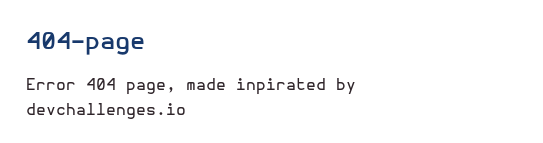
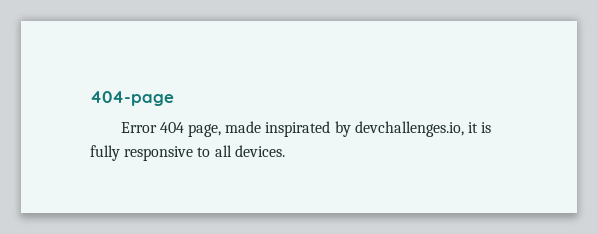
[236,78,356,95] [26,103,186,119] inpirated by devchallenges.io -> [265,121,492,137] [90,145,285,161] inspirated by devchallenges.io, it is fully responsive to all devices.

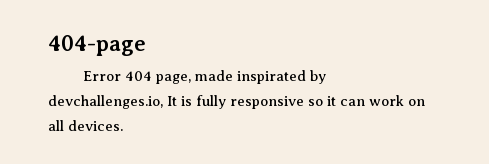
[467,122,478,133] it -> [167,96,177,106] It
[197,147,211,157] to -> [308,95,425,106] so it can work on

